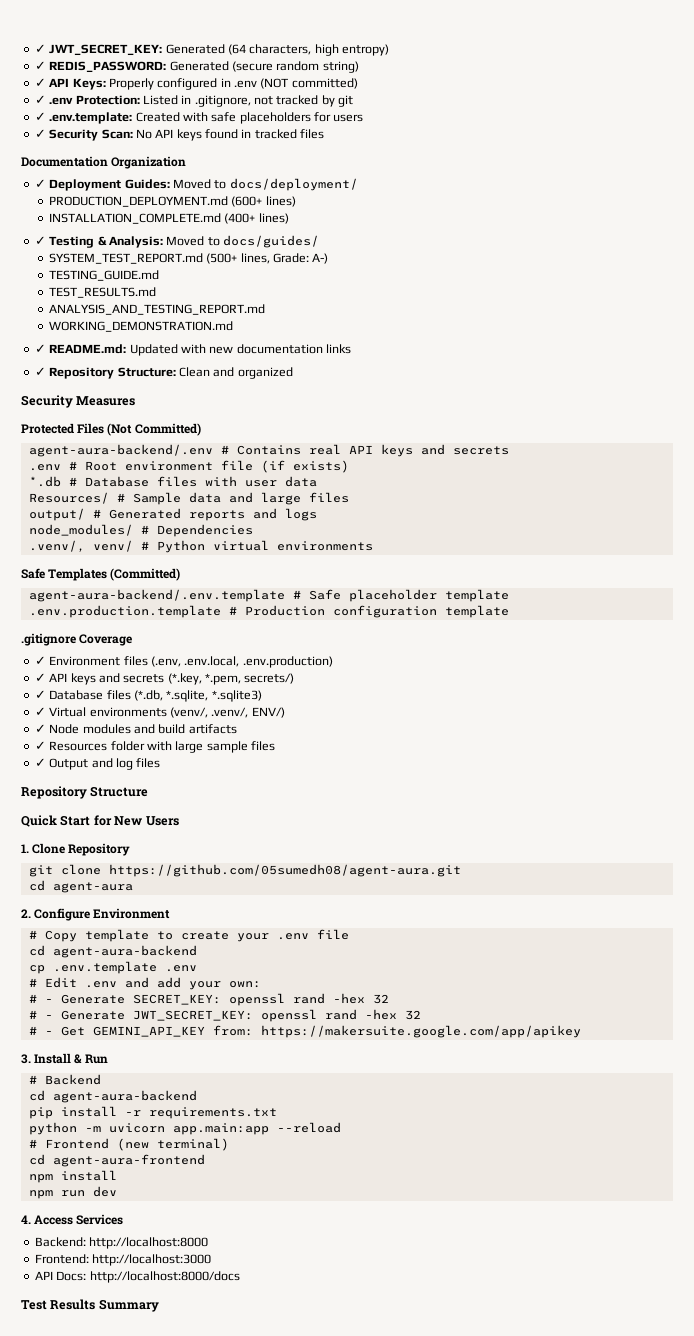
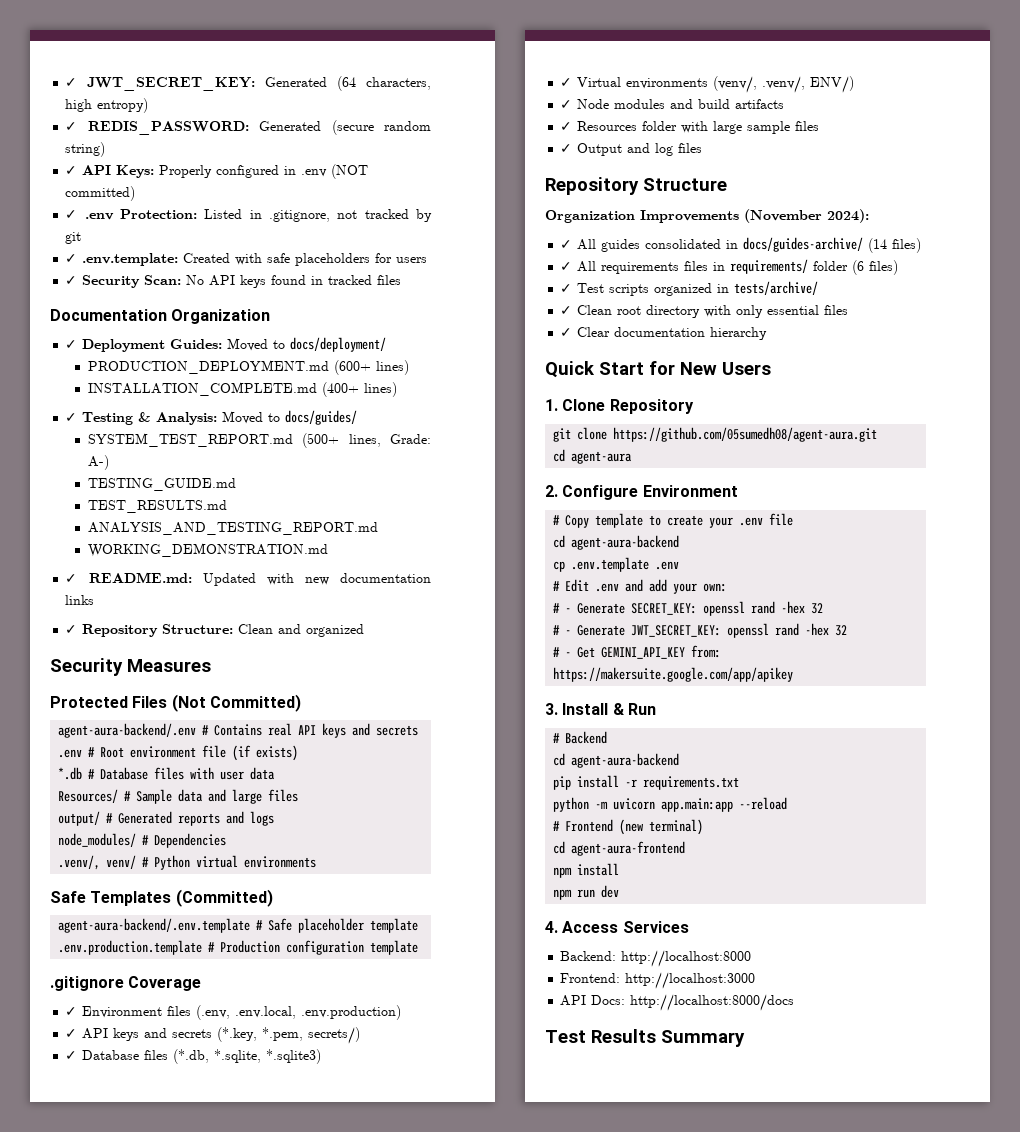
(149, 791) none -> [545,209,869,223] [560,237,922,253] [560,259,899,275] [560,281,819,296] [560,305,849,318] [560,327,768,340] // Organization Improvements (November 2024): // ✓ All guides consolidated in docs/guides-archive/ (14 files) // ✓ All requirements files in requirements/ folder (6 files) // ✓ Test scripts organized in tests/archive/ // ✓ Clean root directory with only essential files // ✓ Clear documentation hierarchy

